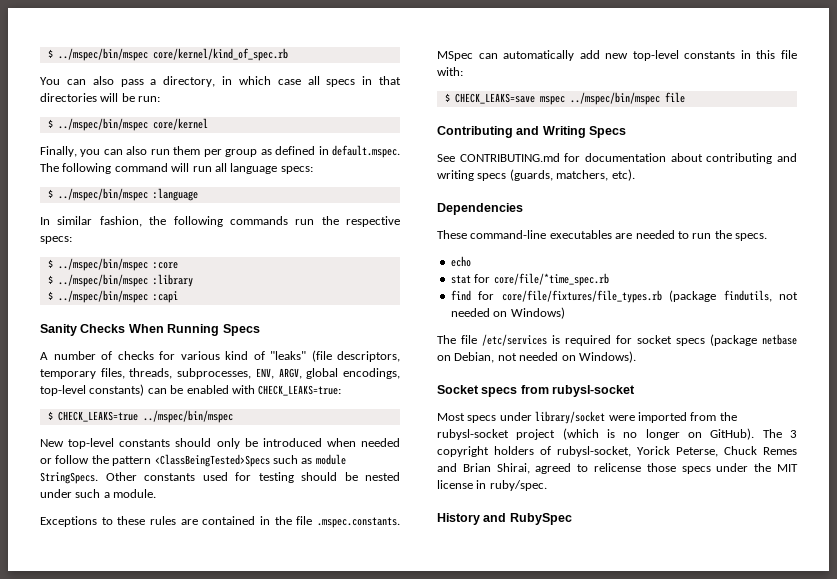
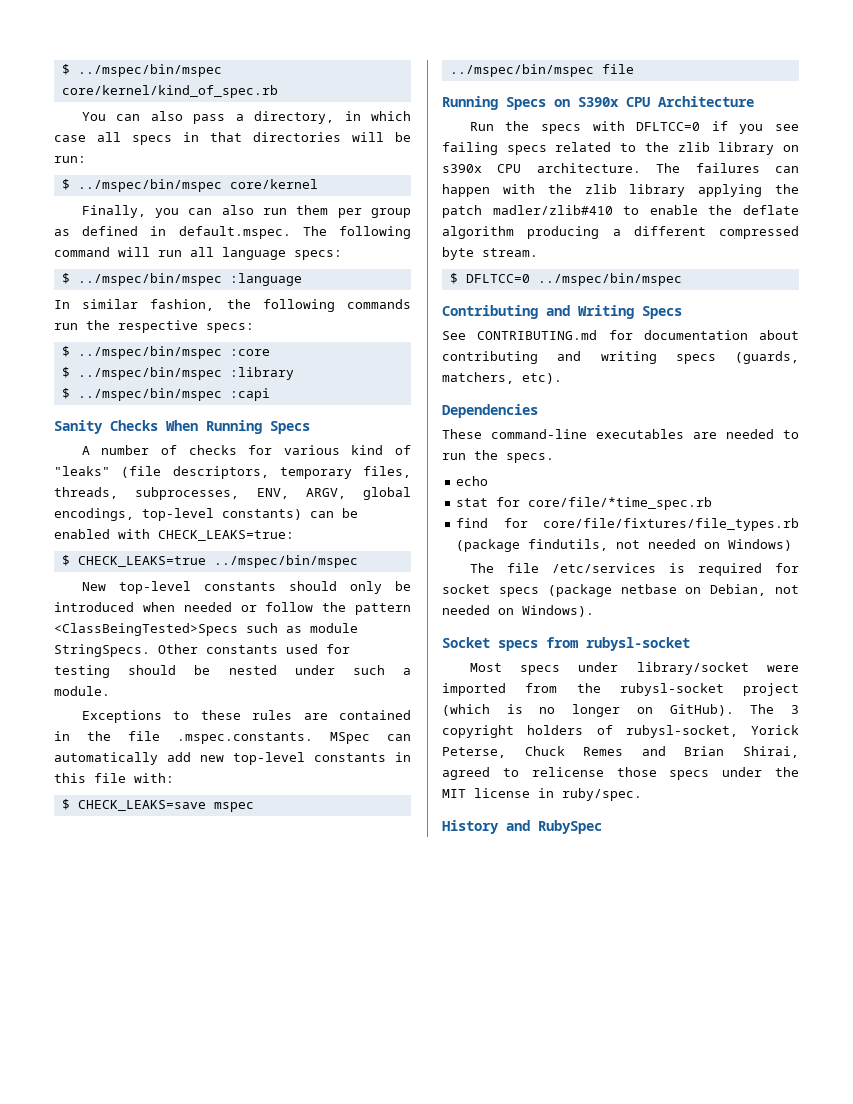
(685, 97) none -> [442,96,754,110] [469,121,799,134] [442,142,799,155] [442,163,799,173] [442,184,799,197] [442,205,799,218] [442,226,799,239] [442,247,538,260] [449,273,682,286] // Running Specs on S390x CPU Architecture // Run the specs with DFLTCC=0 if you see failing specs related to the zlib library on s390x CPU architecture. The failures can happen with the zlib library applying the patch madler/zlib#410 to enable the deflate algorithm producing a different compressed byte stream. // $ DFLTCC=0 ../mspec/bin/mspec

